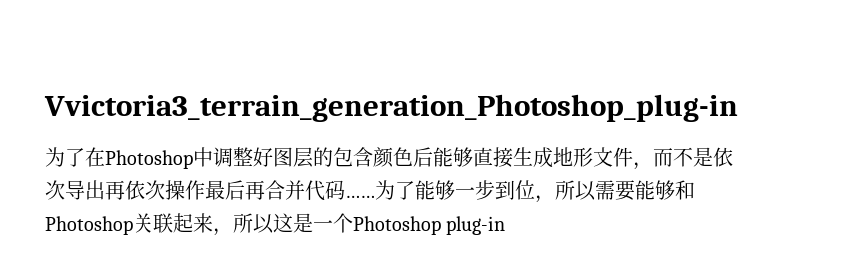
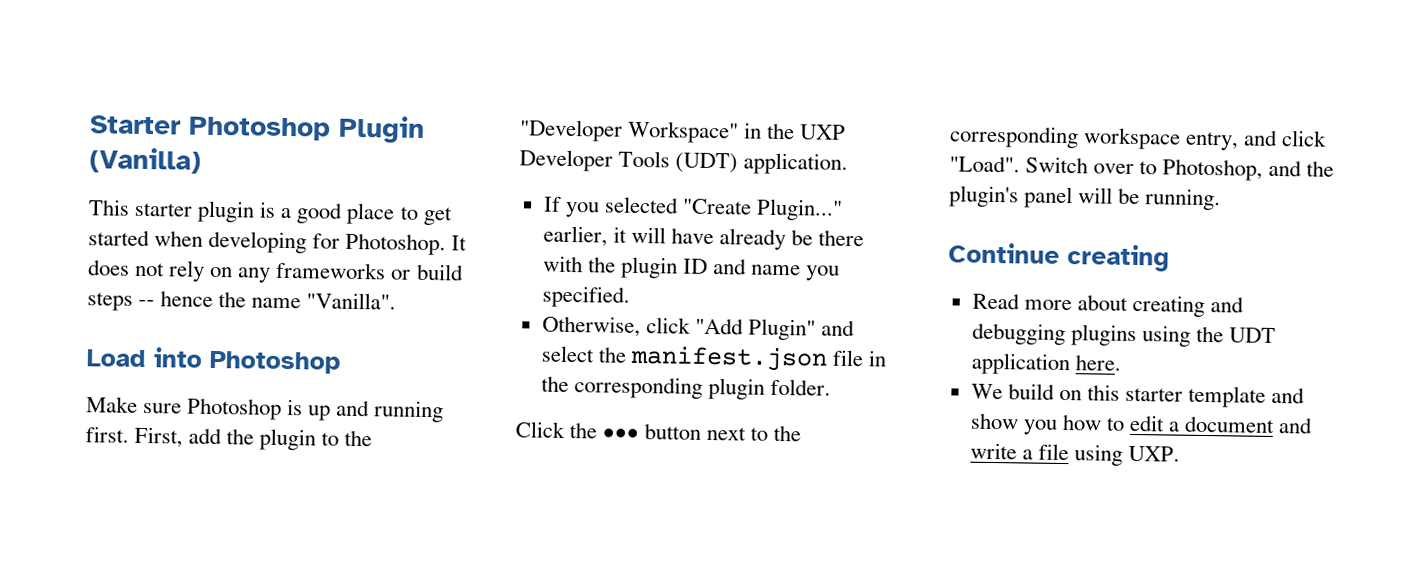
[44,94,738,122] [45,147,733,170] [45,180,695,203] [45,213,506,236] Vvictoria3_terrain_generation_Photoshop_plug-in // 为了在Photoshop中调整好图层的包含颜色后能够直接生成地形文件，而不是依次导出再依次操作最后再合并代码……为了能够一步到位，所以需要能够和Photoshop关联起来，所以这是一个Photoshop plug-in -> [90,115,425,144] [89,147,201,174] [88,199,453,226] [88,229,468,256] [88,259,464,283] [87,290,397,311] [86,347,341,374] [86,396,445,423] [85,426,373,451] [519,119,847,144] [519,149,849,175] [542,196,844,221] [542,225,865,251] [542,255,841,281] [541,285,630,308] [541,315,856,341] [540,345,888,372] [540,375,831,400] [515,421,802,442] [949,125,1328,151] [949,155,1335,181] [949,185,1222,211] [948,242,1170,272] [971,292,1245,317] [971,322,1277,347] [970,352,1121,376] [970,383,1306,408] [969,412,1314,435] [969,442,1181,466] Starter Photoshop Plugin (Vanilla) // This starter plugin is a good place to get started when developing for Photoshop. It does not rely on any frameworks or build steps -- hence the name "Vanilla". // Load into Photoshop // Make sure Photoshop is up and running first. First, add the plugin to the "Developer Workspace" in the UXP Developer Tools (UDT) application. // If you selected "Create Plugin..." earlier, it will have already be there with the plugin ID and name you specified. // Otherwise, click "Add Plugin" and select the manifest.json file in the corresponding plugin folder. // Click the ••• button next to the corresponding workspace entry, and click "Load". Switch over to Photoshop, and the plugin's panel will be running. // Continue creating // Read more about creating and debugging plugins using the UDT application here. // We build on this starter template and show you how to edit a document and write a file using UXP.

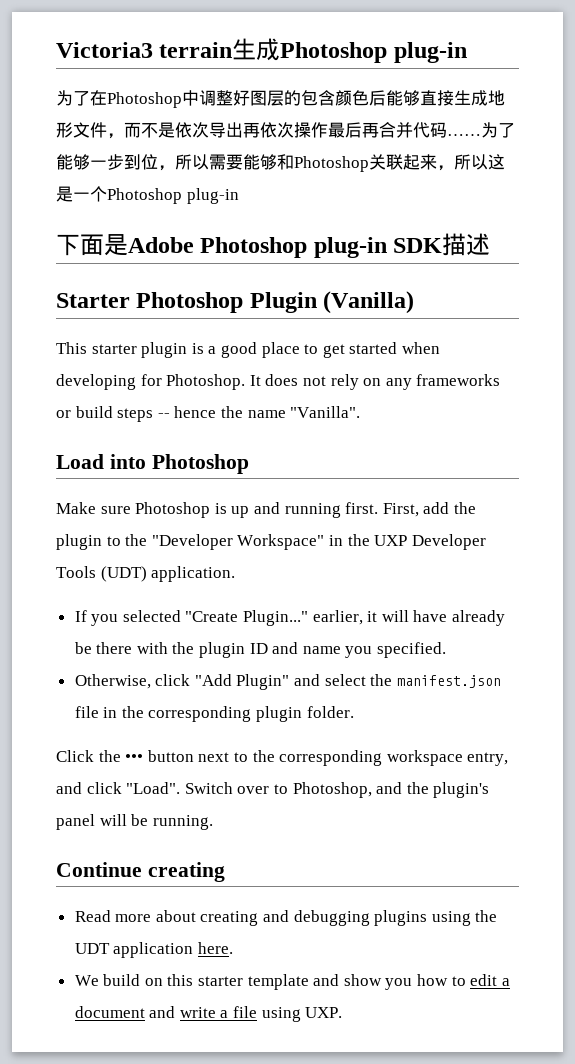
(90, 125) none -> [56,38,467,63] [56,90,505,108] [56,122,515,139] [56,154,505,172] [56,186,239,204] [56,233,491,258] Victoria3 terrain生成Photoshop plug-in // 为了在Photoshop中调整好图层的包含颜色后能够直接生成地形文件，而不是依次导出再依次操作最后再合并代码……为了能够一步到位，所以需要能够和Photoshop关联起来，所以这是一个Photoshop plug-in // 下面是Adobe Photoshop plug-in SDK描述 //

